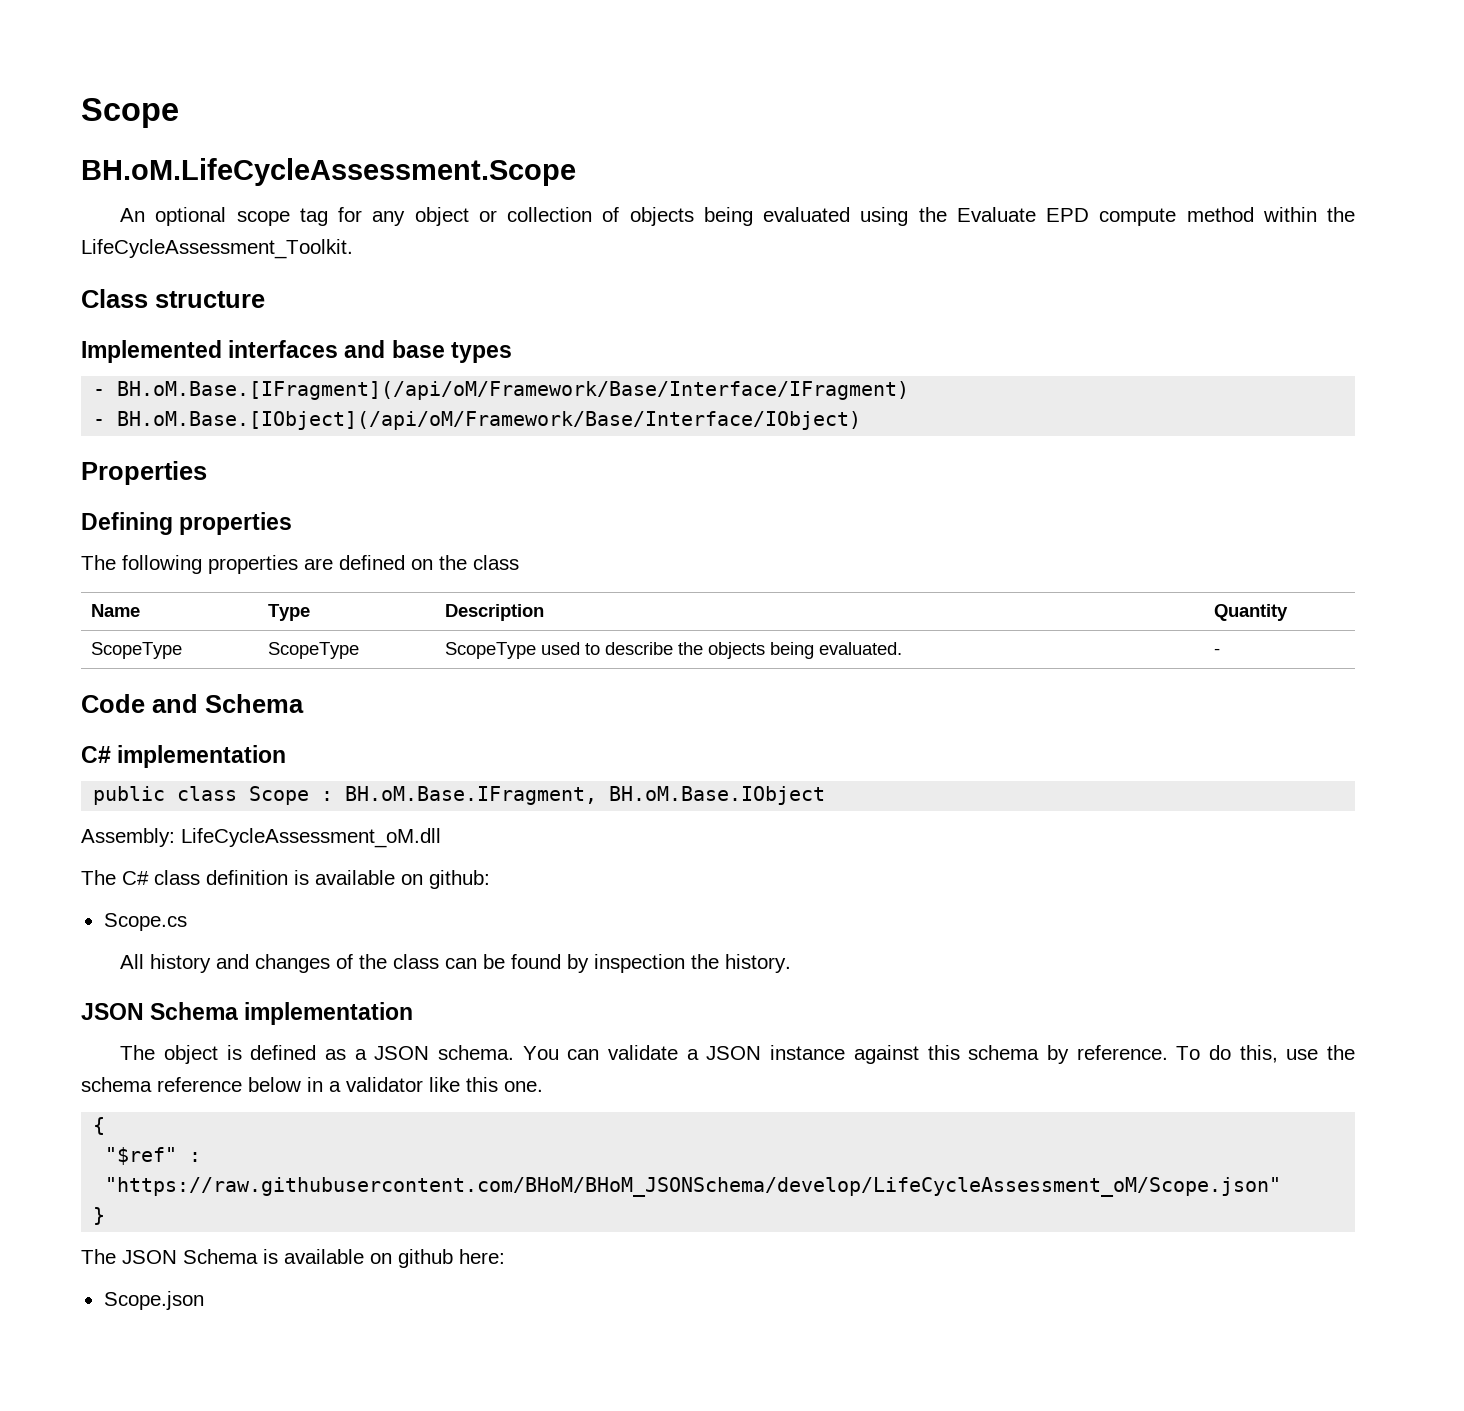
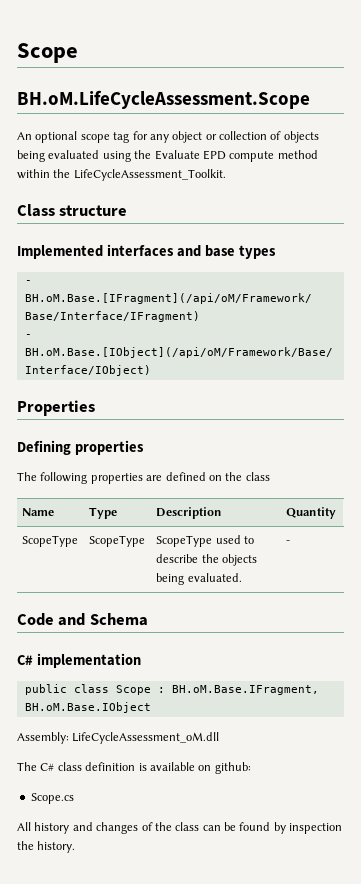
[81,1002,414,1025] [120,1045,1355,1064] [81,1077,543,1092] [93,1117,106,1135] [105,1147,202,1165] [105,1177,1282,1197] [93,1207,106,1225] [81,1249,505,1268] [103,1291,204,1310] // JSON Schema implementation // The object is defined as a JSON schema. You can validate a JSON instance against this schema by reference. To do this, use the schema reference below in a validator like this one. // { // "$ref" : "https://raw.githubusercontent.com/BHoM/BHoM_JSONSchema/develop/LifeCycleAssessment_oM/Scope.json" // } // The JSON Schema is available on github here: // Scope.json -> (76, 847) none

